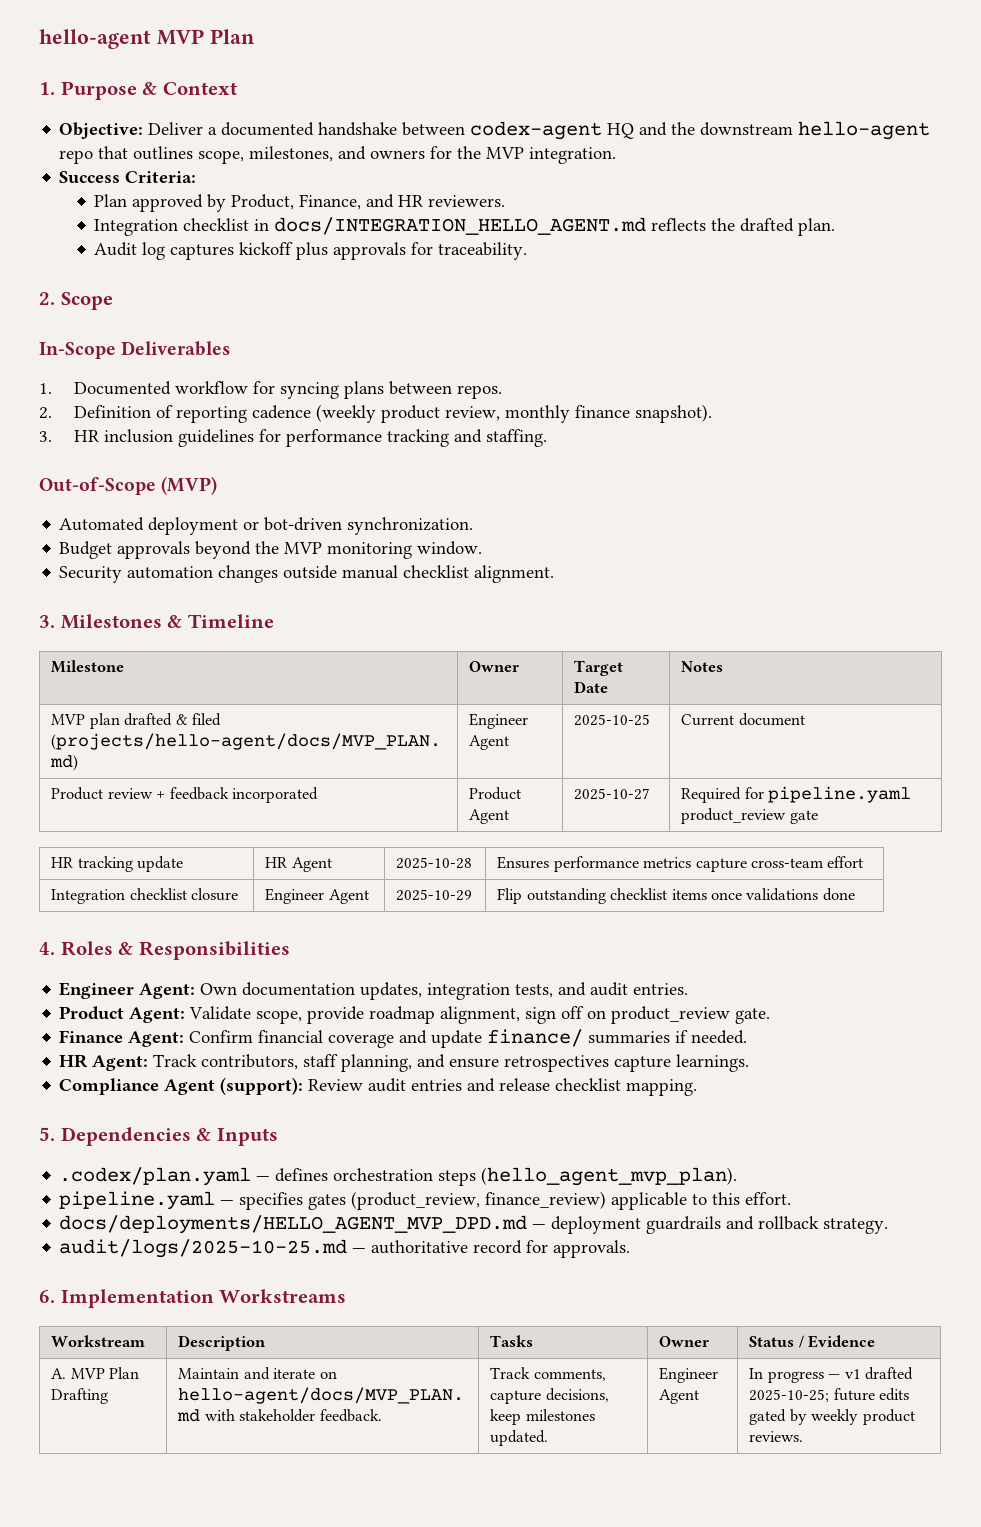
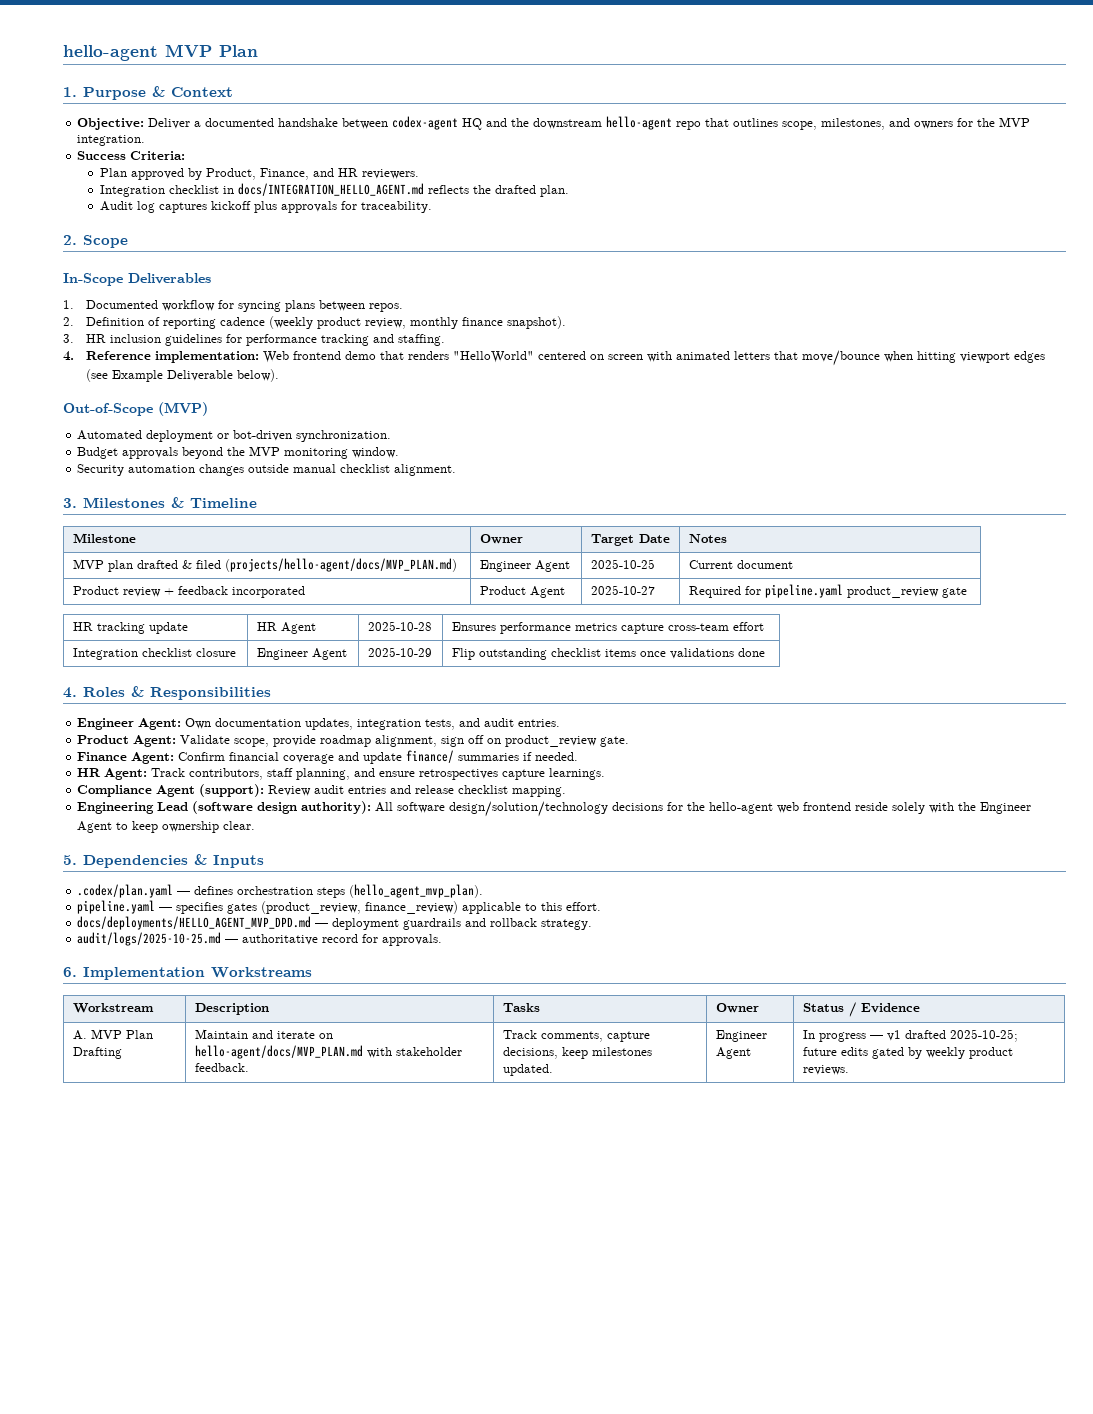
(547, 438) none -> [63,350,1045,366] [85,369,279,382] // 4. Reference implementation: Web frontend demo that renders "HelloWorld" centered on screen with animated letters that move/bounce when hitting viewport edges (see Example Deliverable below).
(698, 1087) none -> [77,801,1032,817] [77,821,256,833] // Engineering Lead (software design authority): All software design/solution/technology decisions for the hello-agent web frontend reside solely with the Engineer Agent to keep ownership clear.

